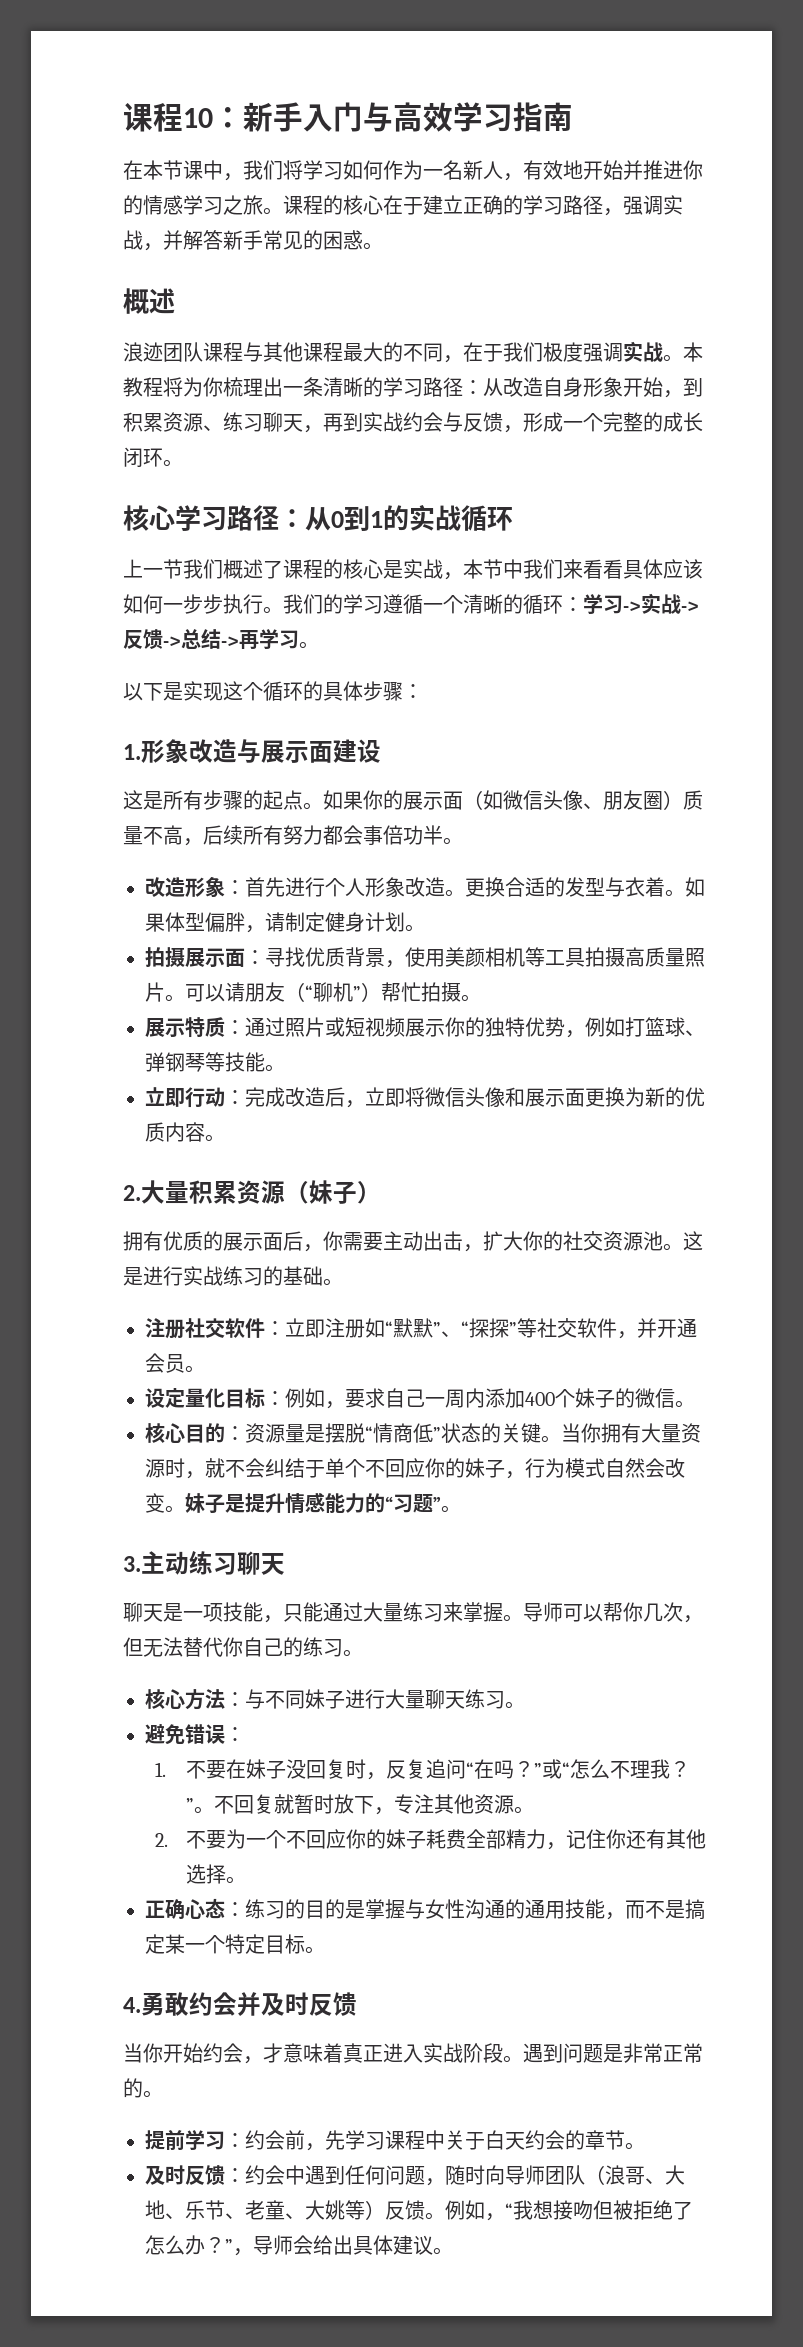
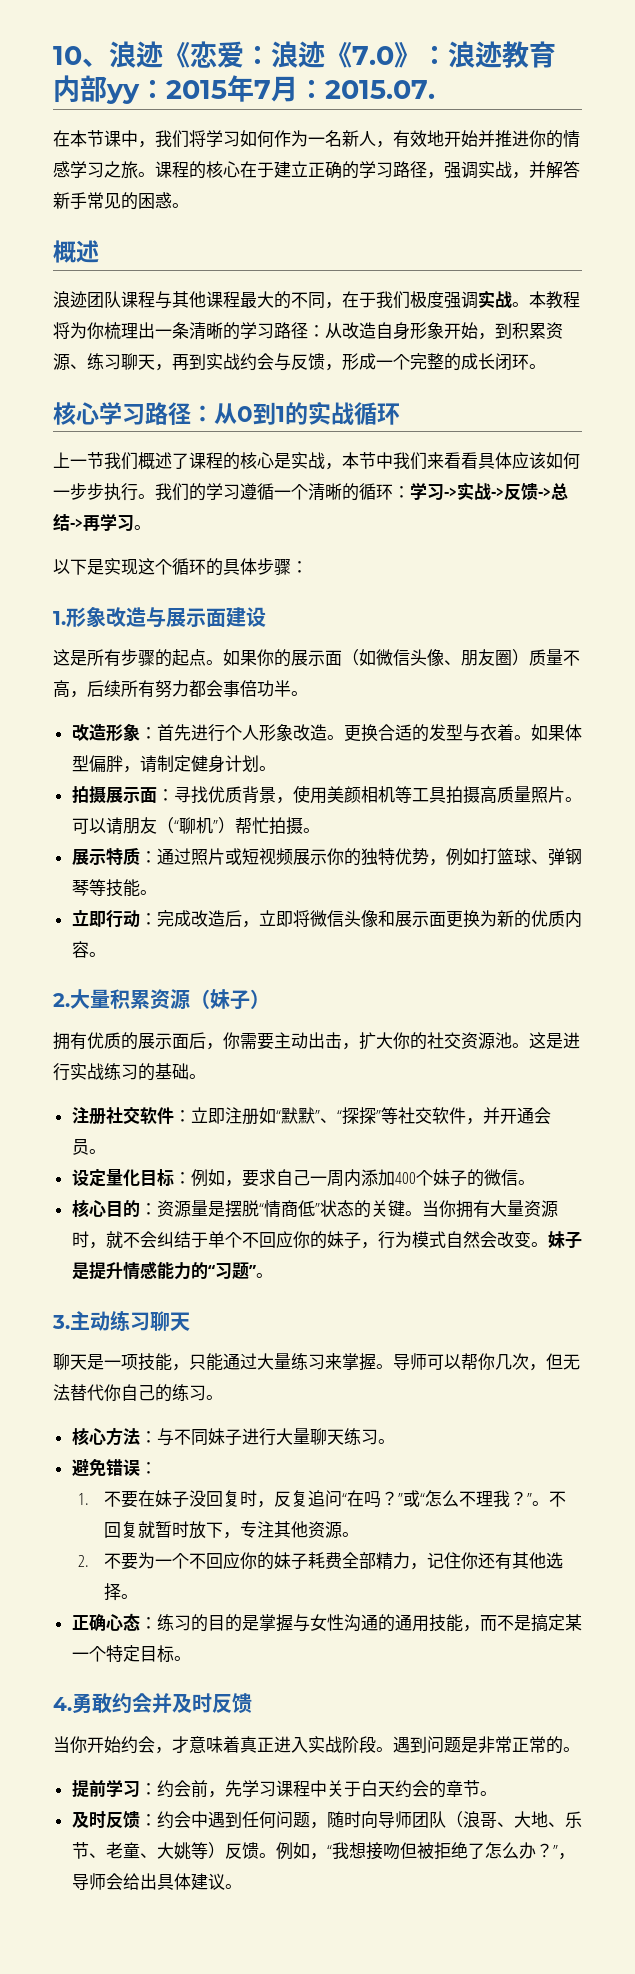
[123,102,573,132] 课程10：新手入门与高效学习指南 -> [53,41,556,68] [53,75,435,104] 10、浪迹《恋爱：浪迹《7.0》：浪迹教育内部yy：2015年7月：2015.07.

